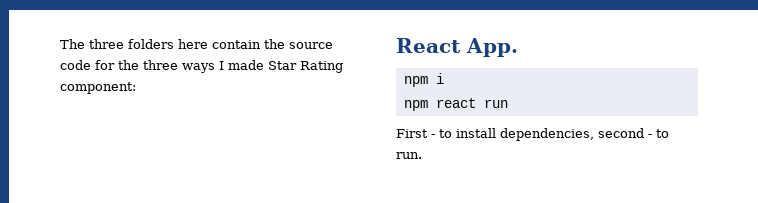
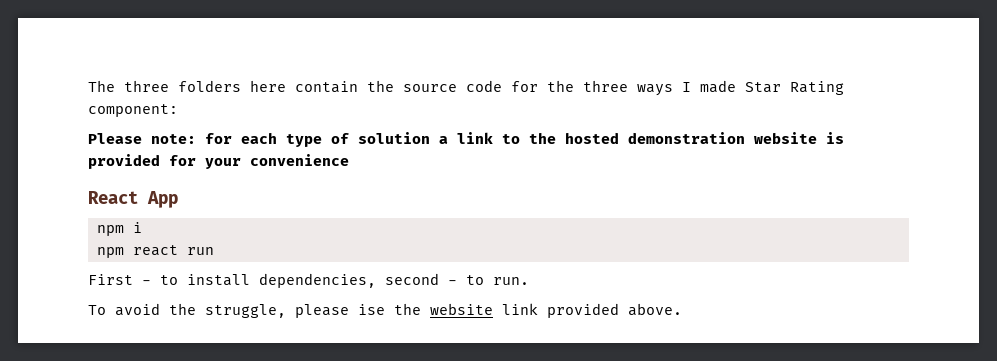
(136, 88) none -> [88,132,844,147] [88,154,349,169] // Please note: for each type of solution a link to the hosted demonstration website is provided for your convenience
[466,38,518,57] App. -> [147,191,178,208] App
(422, 155) none -> [88,303,682,318] // To avoid the struggle, please ise the website link provided above.

